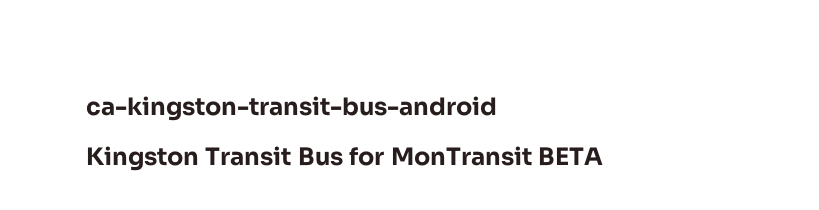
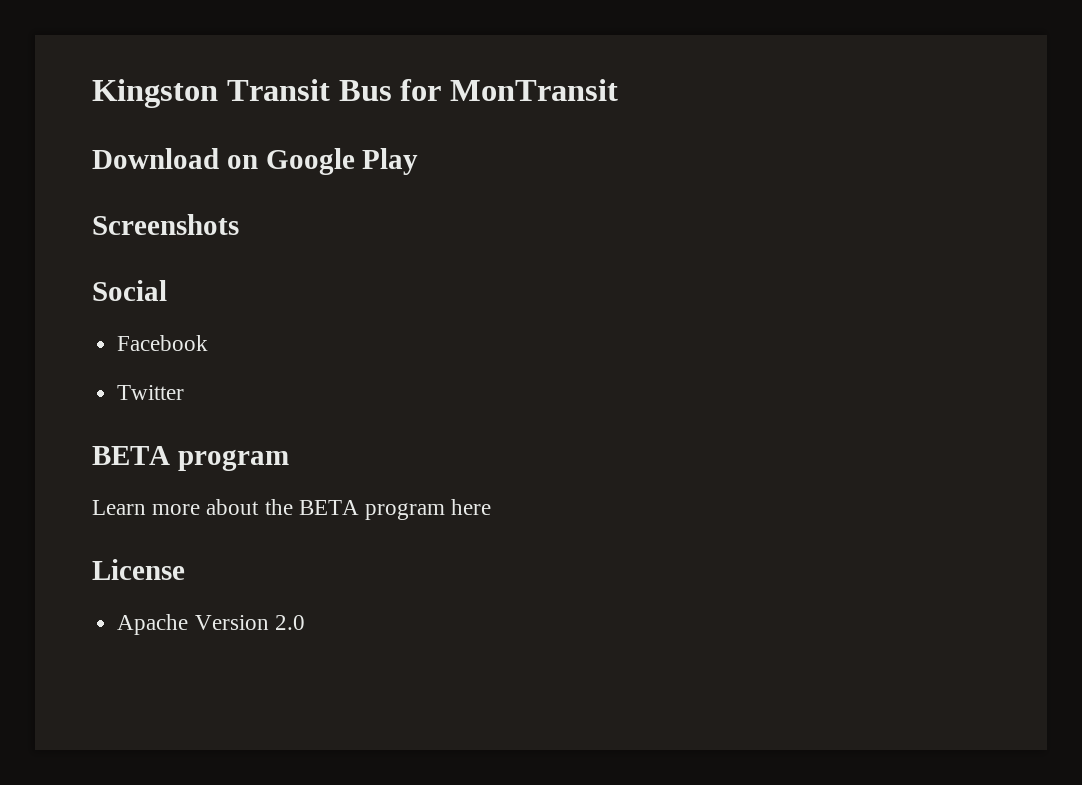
[86,96,497,121] ca-kingston-transit-bus-android // -> (92, 93) none
[538,147,604,166] BETA -> [92,148,419,175] [92,214,239,235] [92,280,167,301] [117,335,209,351] [117,385,185,400] [92,446,289,471] [92,499,492,520] [92,559,185,580] [117,614,305,635] // Download on Google Play // Screenshots // Social // Facebook // Twitter // BETA program // Learn more about the BETA program here // License // Apache Version 2.0

